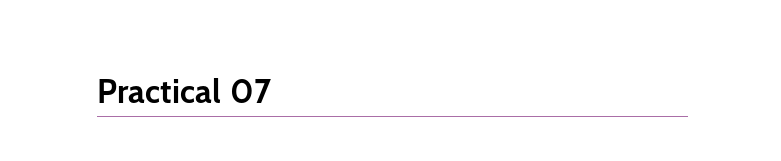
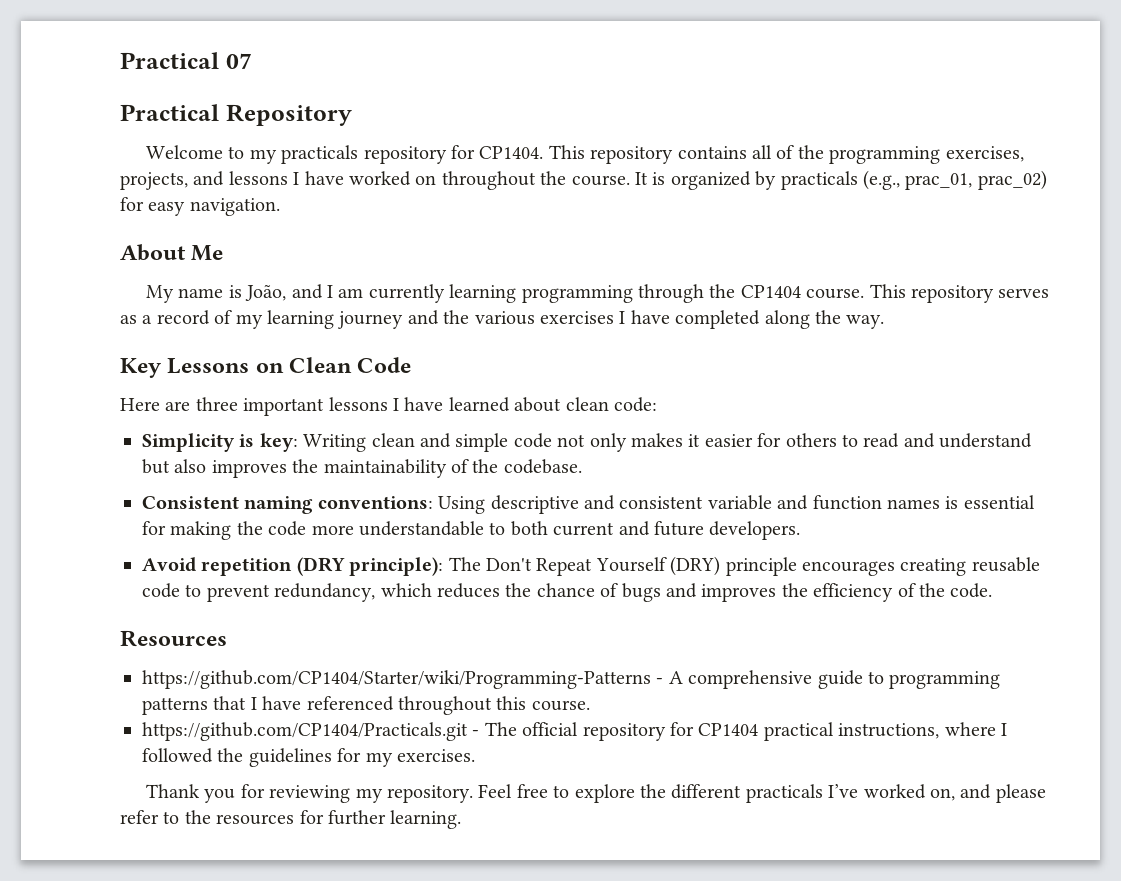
(272, 91) none -> [120,104,352,126] [146,145,1024,164] [120,170,1047,190] [120,197,280,216] [120,244,224,261] [146,284,1050,303] [120,310,885,329] [120,357,412,378] [120,397,657,416] [142,433,1033,452] [142,459,582,478] [142,495,1035,514] [142,521,801,540] [142,556,1040,576] [142,583,993,602] [120,630,227,647] [142,670,1001,689] [142,696,590,715] [142,722,1007,741] [142,748,475,767] [146,784,1046,803] [120,810,462,829] // Practical Repository // Welcome to my practicals repository for CP1404. This repository contains all of the programming exercises, projects, and lessons I have worked on throughout the course. It is organized by practicals (e.g., prac_01, prac_02) for easy navigation. // About Me // My name is João, and I am currently learning programming through the CP1404 course. This repository serves as a record of my learning journey and the various exercises I have completed along the way. // Key Lessons on Clean Code // Here are three important lessons I have learned about clean code: // Simplicity is key: Writing clean and simple code not only makes it easier for others to read and understand but also improves the maintainability of the codebase. // Consistent naming conventions: Using descriptive and consistent variable and function names is essential for making the code more understandable to both current and future developers. // Avoid repetition (DRY principle): The Don't Repeat Yourself (DRY) principle encourages creating reusable code to prevent redundancy, which reduces the chance of bugs and improves the efficiency of the code. // Resources // https://github.com/CP1404/Starter/wiki/Programming-Patterns - A comprehensive guide to programming patterns that I have referenced throughout this course. // https://github.com/CP1404/Practicals.git - The official repository for CP1404 practical instructions, where I followed the guidelines for my exercises. // Thank you for reviewing my repository. Feel free to explore the different practicals I’ve worked on, and please refer to the resources for further learning.

